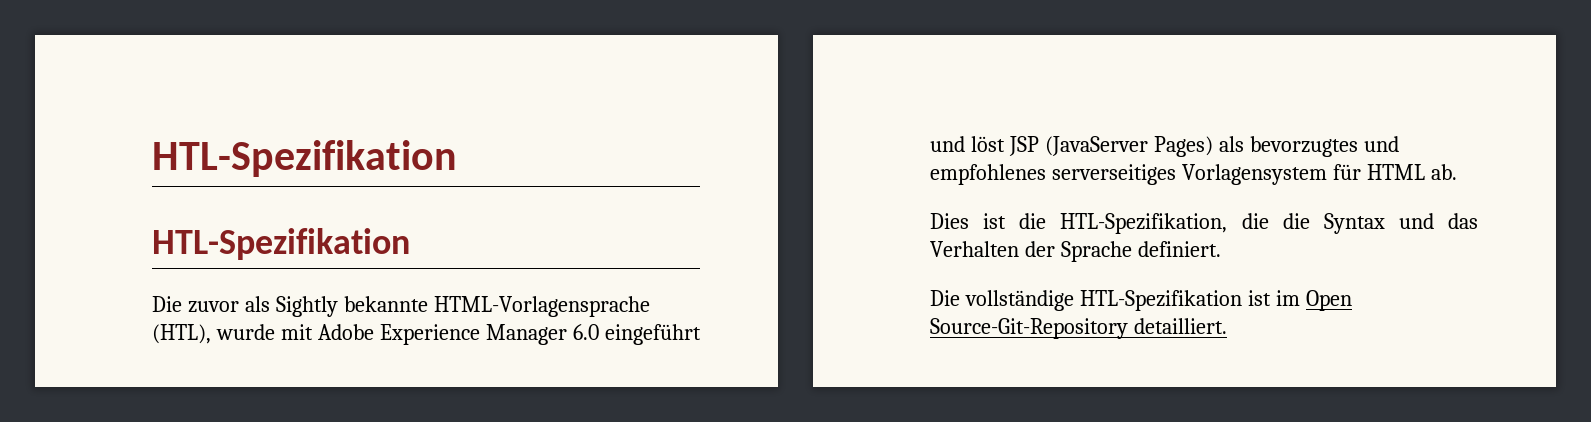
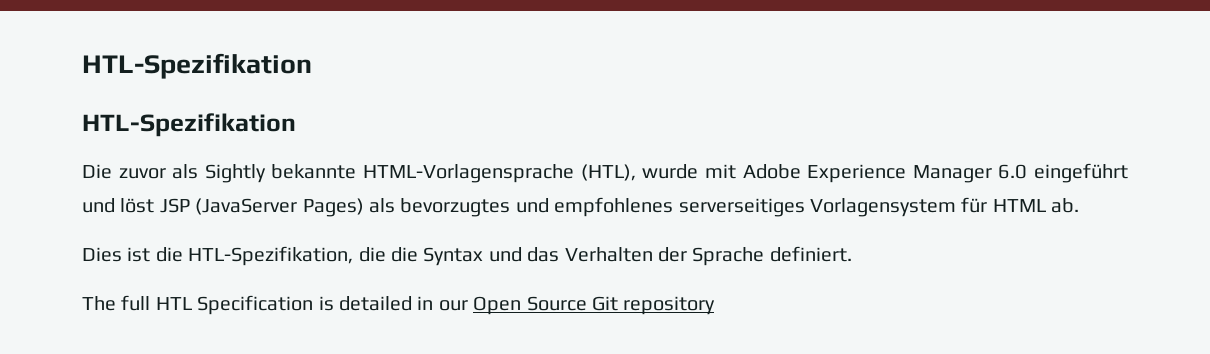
[930,290,1352,311] [930,318,1227,339] Die vollständige HTL-Spezifikation ist im Open Source-Git-Repository detailliert. -> [82,295,716,315] The full HTL Specification is detailed in our Open Source Git repository

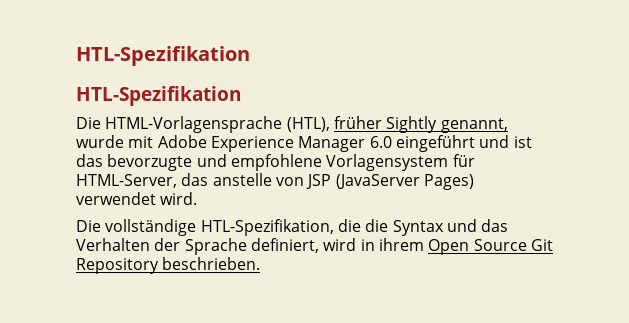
[118,164,636,183] zuvor als Sightly bekannte HTML-Vorlagensprache (HTL), -> [105,116,508,133] HTML-Vorlagensprache (HTL), früher Sightly genannt,
[120,197,1080,217] [82,247,183,262] löst JSP (JavaServer Pages) als bevorzugtes und empfohlenes serverseitiges Vorlagensystem für HTML ab. // Dies ist die -> [513,136,532,148] [76,154,475,171] [76,173,474,190] [76,192,198,205] [76,219,197,236] ist das bevorzugte und empfohlene Vorlagensystem für HTML-Server, das anstelle von JSP (JavaServer Pages) verwendet wird. // Die vollständige
[769,246,852,262] [82,295,468,315] definiert. // The full HTL Specification is detailed in our -> [250,238,424,253] definiert, wird in ihrem
[623,296,716,315] repository -> [76,257,261,274] Repository beschrieben.

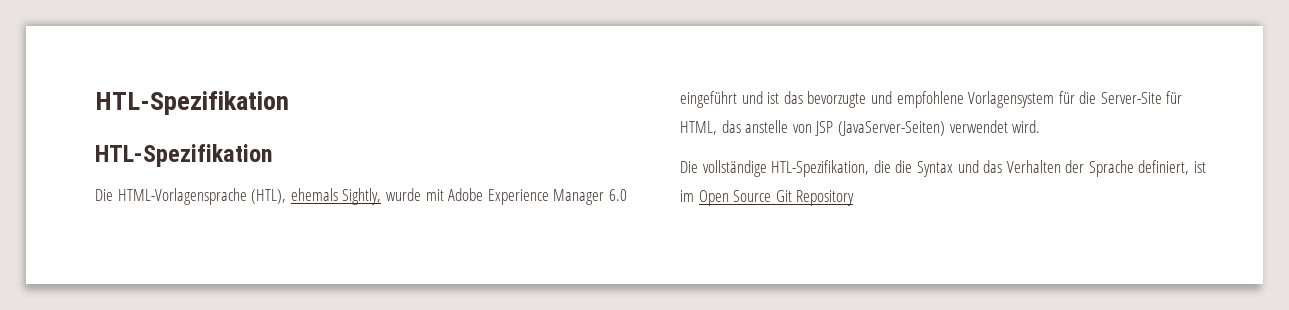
[333,116,508,133] früher Sightly genannt, -> [290,188,382,205] ehemals Sightly,
[76,174,177,188] HTML-Server, -> [1079,91,1183,104] [680,121,717,135] die Server-Site für HTML,
[335,174,474,190] (JavaServer Pages) -> [837,121,945,136] (JavaServer-Seiten)
[323,238,424,251] wird in ihrem -> [1194,161,1207,173] [680,190,694,202] ist im
[162,257,261,270] beschrieben. -> (855, 198) none

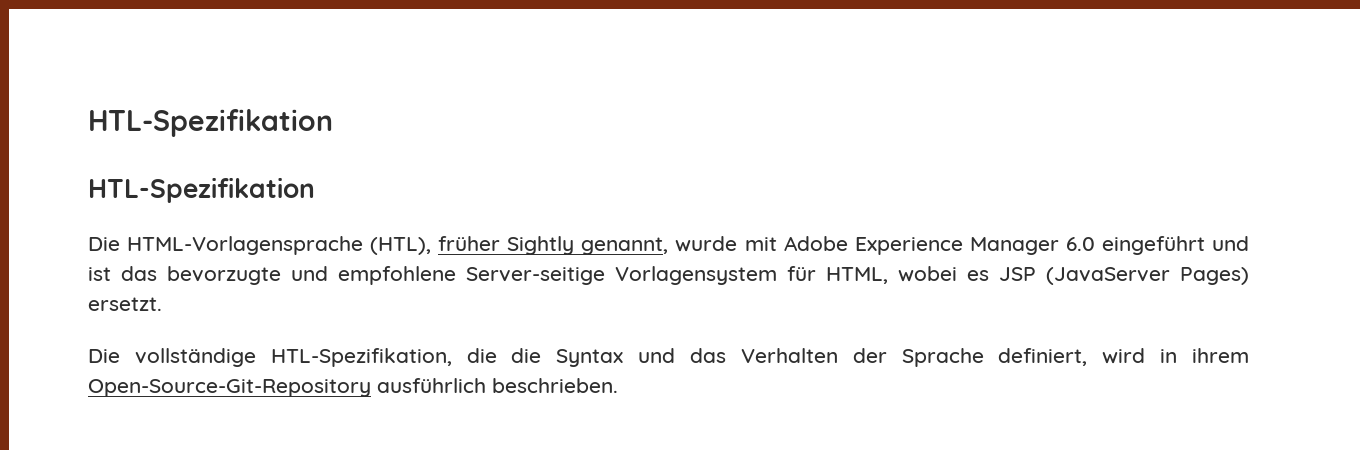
[290,188,382,205] ehemals Sightly, -> [438,236,669,255] früher Sightly genannt,
(964, 99) none -> [466,267,605,285] Server-seitige
[1079,91,1183,104] [680,120,1041,136] die Server-Site für HTML, das anstelle von JSP (JavaServer-Seiten) verwendet wird. -> [826,266,1249,285] [88,297,162,311] HTML, wobei es JSP (JavaServer Pages) ersetzt.
[1194,161,1207,173] [680,190,855,206] ist im Open Source Git Repository -> [1102,348,1250,364] [88,378,618,397] wird in ihrem Open-Source-Git-Repository ausführlich beschrieben.

